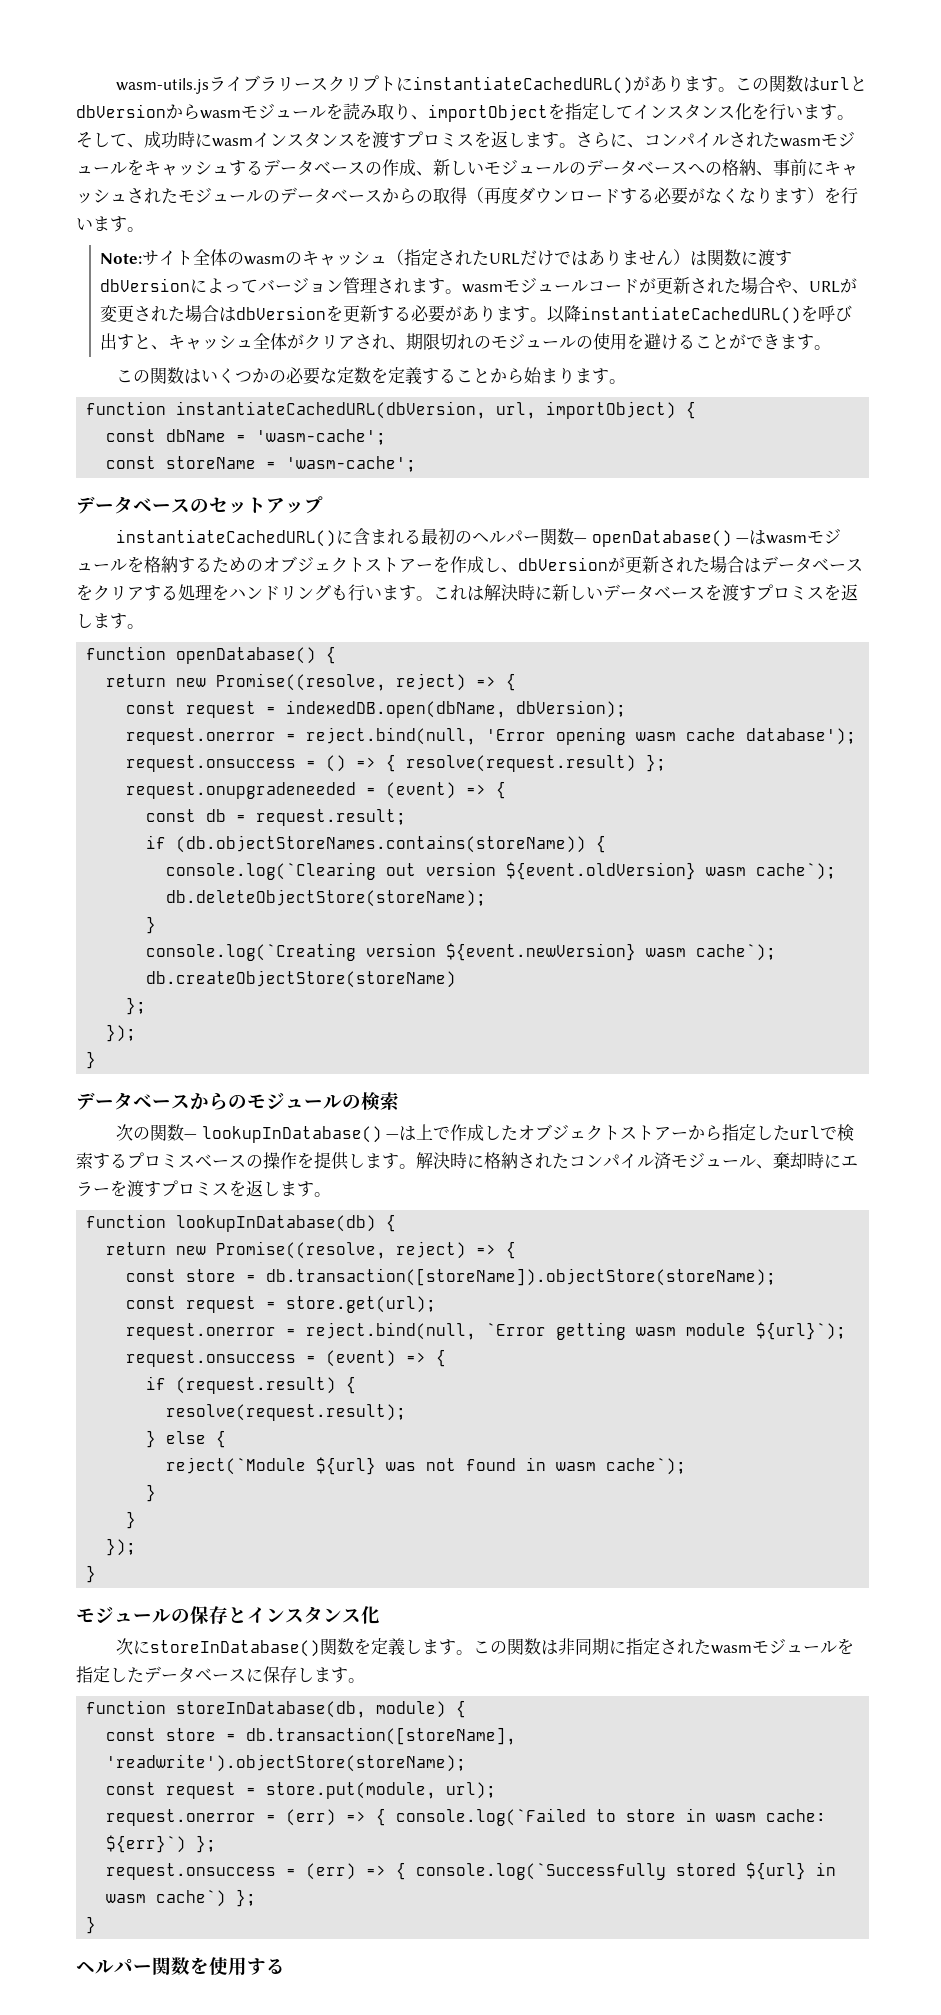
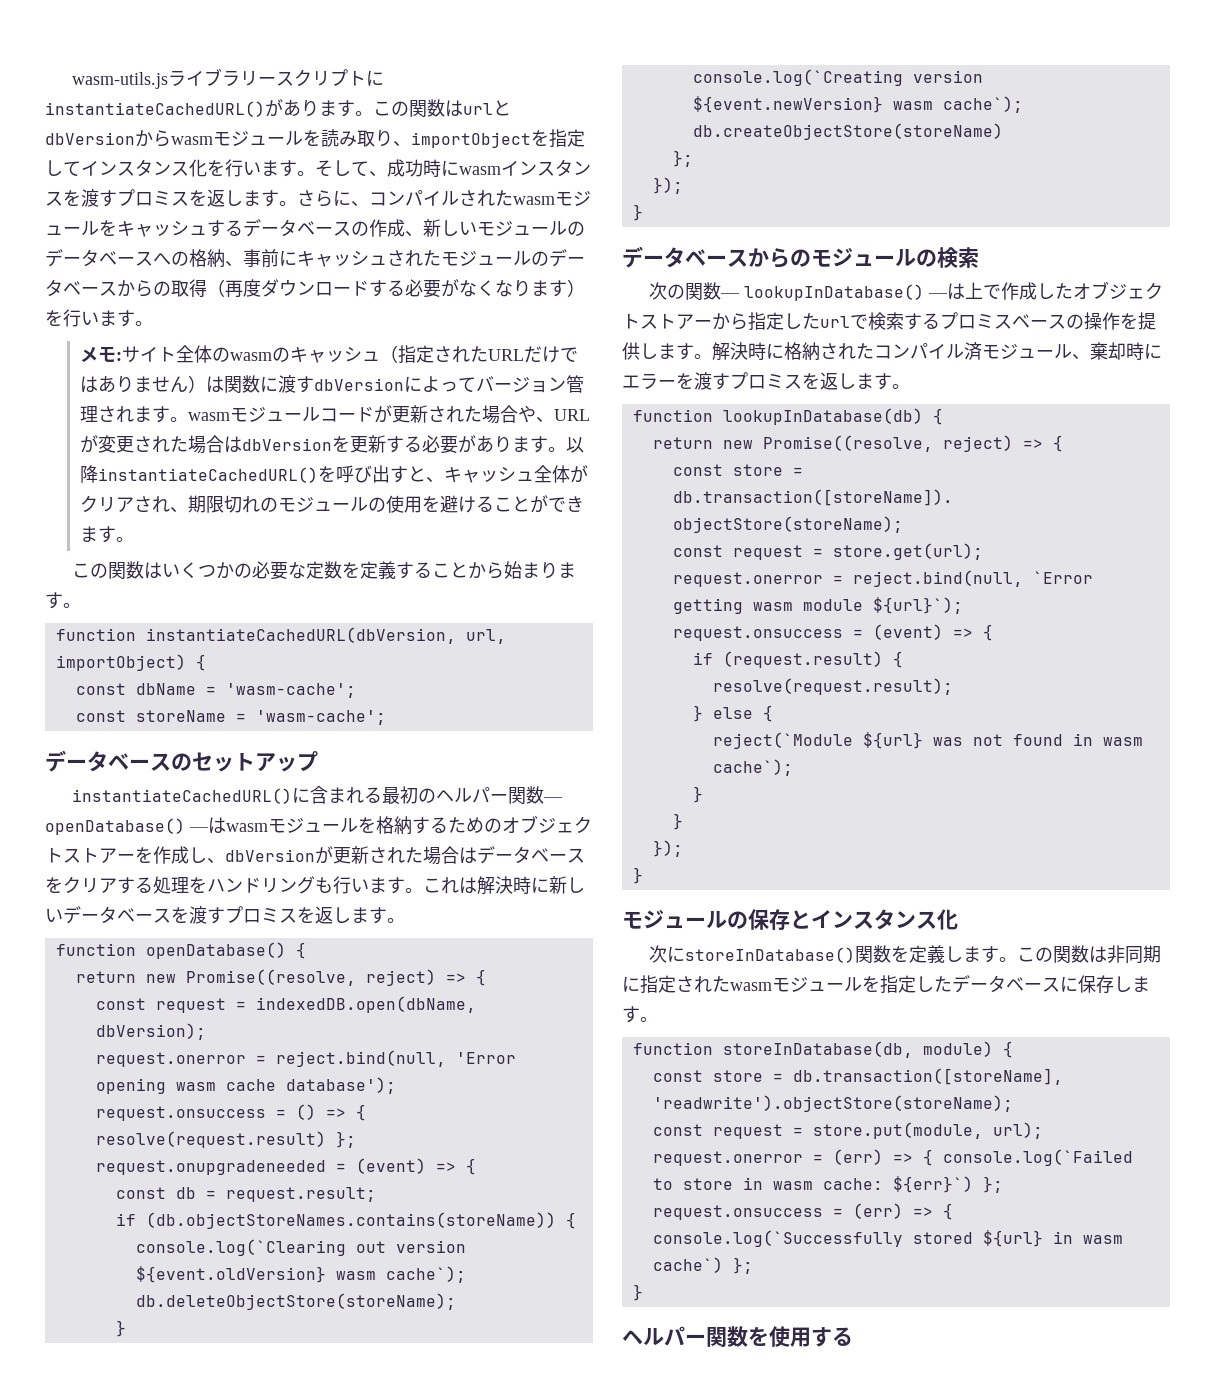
[100,253,143,264] Note: -> [79,346,122,362] メモ:

